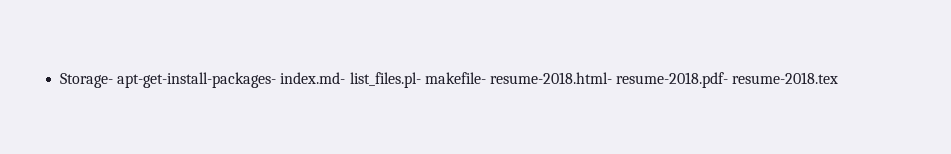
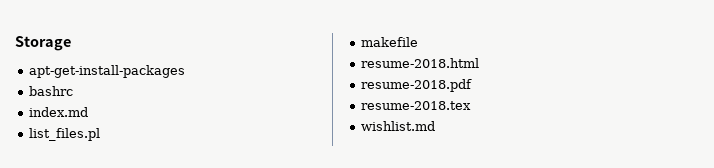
[60,72,729,88] Storage- apt-get-install-packages- index.md- list_files.pl- makefile- resume-2018.html- resume-2018.pdf- -> [15,36,71,51] [28,65,185,78] [28,86,73,96] [28,107,88,117] [28,128,100,141] [360,37,418,47] [360,58,479,68] [360,79,472,92] Storage // apt-get-install-packages // bashrc // index.md // list_files.pl // makefile // resume-2018.html // resume-2018.pdf //
(839, 78) none -> [360,121,435,131] // wishlist.md

